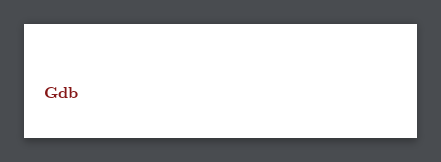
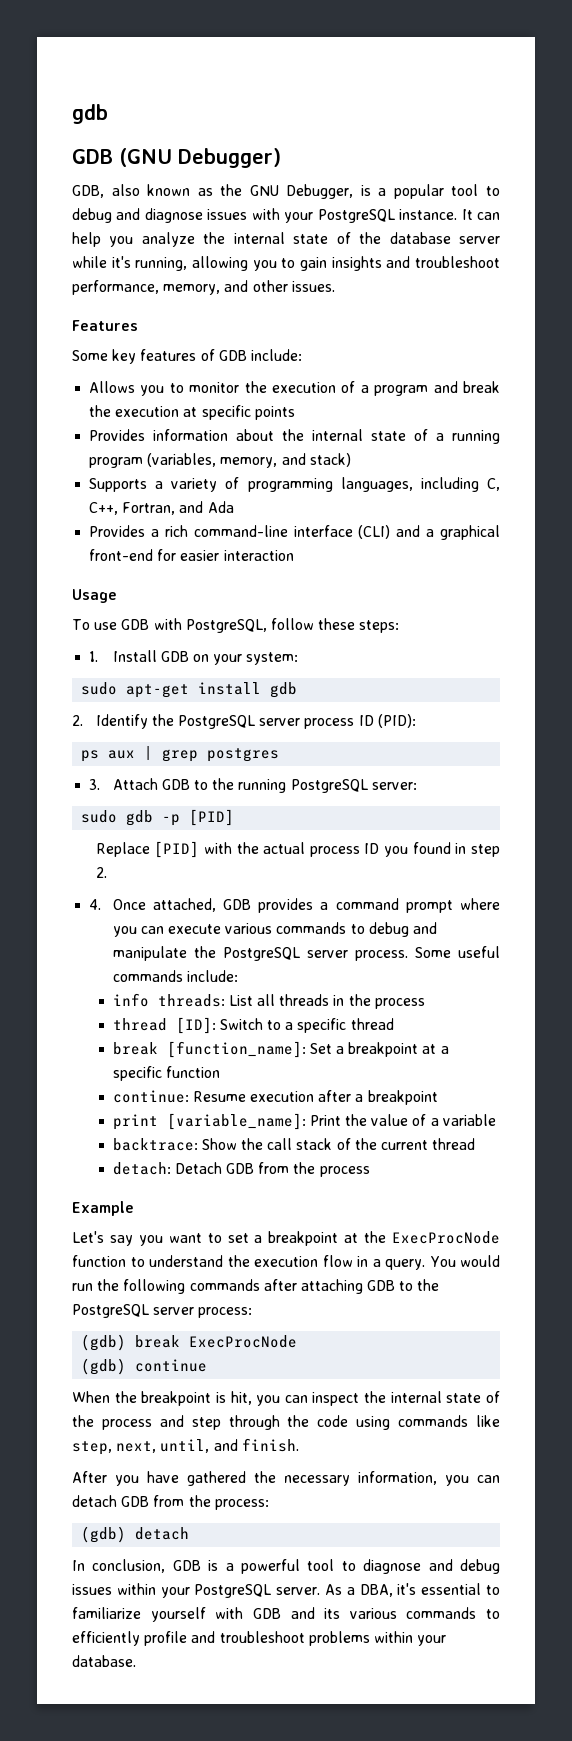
[44,87,78,98] Gdb -> [72,104,108,124] [72,148,281,168] [72,184,501,199] [72,208,501,223] [72,232,501,247] [72,256,500,271] [72,280,335,295] [72,320,138,331] [72,349,302,364] [89,381,500,396] [89,405,295,420] [89,429,500,444] [89,453,351,468] [89,477,500,492] [89,501,234,515] [89,525,500,540] [89,549,294,561] [72,589,117,603] [72,618,400,633] [89,650,299,665] [81,682,298,698] [72,714,416,729] [81,746,280,762] [89,778,417,793] [81,809,235,826] [95,841,500,858] [95,867,107,878] [89,898,500,913] [112,922,437,937] [112,946,500,961] [112,970,238,982] [112,993,425,1009] [112,1017,394,1034] [112,1041,449,1058] [112,1066,220,1081] [112,1090,438,1105] [112,1113,496,1130] [112,1138,476,1151] [112,1162,370,1177] [72,1201,134,1216] [72,1231,500,1246] [72,1255,500,1270] [72,1279,440,1294] [72,1304,253,1318] [81,1334,298,1351] [81,1358,208,1375] [72,1391,500,1406] [72,1415,501,1430] [72,1438,299,1455] [72,1471,500,1486] [72,1495,269,1510] [81,1526,190,1543] [72,1559,500,1574] [72,1583,501,1598] [72,1607,500,1622] [72,1631,447,1646] [72,1655,136,1667] gdb // GDB (GNU Debugger) // GDB, also known as the GNU Debugger, is a popular tool to debug and diagnose issues with your PostgreSQL instance. It can help you analyze the internal state of the database server while it's running, allowing you to gain insights and troubleshoot performance, memory, and other issues. // Features // Some key features of GDB include: // Allows you to monitor the execution of a program and break the execution at specific points // Provides information about the internal state of a running program (variables, memory, and stack) // Supports a variety of programming languages, including C, C++, Fortran, and Ada // Provides a rich command-line interface (CLI) and a graphical front-end for easier interaction // Usage // To use GDB with PostgreSQL, follow these steps: // 1. Install GDB on your system: // sudo apt-get install gdb // 2. Identify the PostgreSQL server process ID (PID): // ps aux | grep postgres // 3. Attach GDB to the running PostgreSQL server: // sudo gdb -p [PID] // Replace [PID] with the actual process ID you found in step 2. // 4. Once attached, GDB provides a command prompt where you can execute various commands to debug and manipulate the PostgreSQL server process. Some useful commands include: // info threads: List all threads in the process // thread [ID]: Switch to a specific thread // break [function_name]: Set a breakpoint at a specific function // continue: Resume execution after a breakpoint // print [variable_name]: Print the value of a variable // backtrace: Show the call stack of the current thread // detach: Detach GDB from the process // Example // Let's say you want to set a breakpoint at the ExecProcNode function to understand the execution flow in a query. You would run the following commands after attaching GDB to the PostgreSQL server process: // (gdb) break ExecProcNode // (gdb) continue // When the breakpoint is hit, you can inspect the internal state of the process and step through the code using commands like step, next, until, and finish. // After you have gathered the necessary information, you can detach GDB from the process: // (gdb) detach // In conclusion, GDB is a powerful tool to diagnose and debug issues within your PostgreSQL server. As a DBA, it's essential to familiarize yourself with GDB and its various commands to efficiently profile and troubleshoot problems within your database.

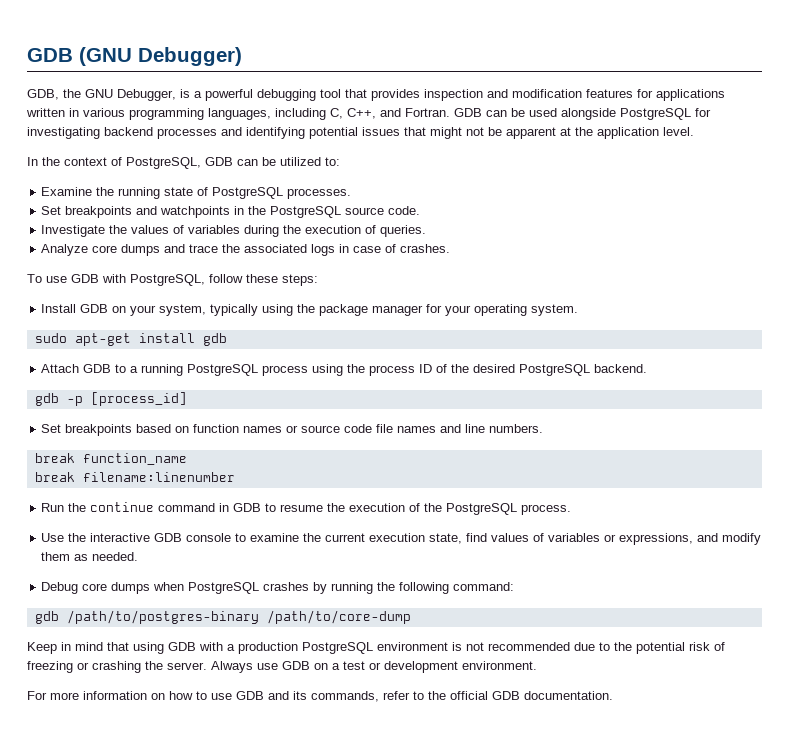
[72,104,108,124] gdb // -> (27, 55) none
[111,184,213,196] also known as -> (59, 94) none
[393,184,501,199] [72,208,501,223] [72,232,501,247] [72,256,500,271] [72,280,335,295] [72,320,138,331] [72,349,302,364] [89,381,500,396] [89,405,295,420] [89,429,500,444] [89,453,351,468] [89,477,240,492] popular tool to debug and diagnose issues with your PostgreSQL instance. It can help you analyze the internal state of the database server while it's running, allowing you to gain insights and troubleshoot performance, memory, and other issues. // Features // Some key features of GDB include: // Allows you to monitor the execution of a program and break the execution at specific points // Provides information about the internal state of a running program (variables, memory, and stack) // Supports a variety of -> [205,89,725,101] [26,108,125,117] powerful debugging tool that provides inspection and modification features for applications written in various
[122,501,234,515] [89,525,500,540] [89,549,294,561] [72,589,117,603] Fortran, and Ada // Provides a rich command-line interface (CLI) and a graphical front-end for easier interaction // Usage -> [380,108,711,120] [27,127,694,139] [27,157,340,169] [41,187,352,199] [41,206,421,218] [41,225,427,237] [41,244,451,256] and Fortran. GDB can be used alongside PostgreSQL for investigating backend processes and identifying potential issues that might not be apparent at the application level. // In the context of PostgreSQL, GDB can be utilized to: // Examine the running state of PostgreSQL processes. // Set breakpoints and watchpoints in the PostgreSQL source code. // Investigate the values of variables during the execution of queries. // Analyze core dumps and trace the associated logs in case of crashes.
[89,651,99,662] 1. -> (318, 280) none
[246,652,299,665] [81,682,298,698] [72,714,416,729] [81,746,280,762] [89,779,101,790] system: // sudo apt-get install gdb // 2. Identify the PostgreSQL server process ID (PID): // ps aux | grep postgres // 3. -> [159,304,579,316] [34,333,227,346] system, typically using the package manager for your operating system. // sudo apt-get install gdb //
[212,778,235,790] the -> [130,366,139,373] a
[371,782,417,790] [81,809,235,826] [95,841,500,858] [95,867,107,878] [89,898,500,913] [112,922,437,937] [112,946,348,961] server: // sudo gdb -p [PID] // Replace [PID] with the actual process ID you found in step 2. // 4. Once attached, GDB provides a command prompt where you can execute various commands to debug and manipulate the PostgreSQL server -> [262,364,648,376] [34,392,187,406] [41,424,544,436] [34,453,187,465] [34,472,235,482] [41,502,518,515] process using the process ID of the desired PostgreSQL backend. // gdb -p [process_id] // Set breakpoints based on function names or source code file names and line numbers. // break function_name // break filename:linenumber // Run the continue command in GDB to resume the execution of the PostgreSQL
[414,946,500,958] [112,970,238,982] [112,993,425,1009] [112,1017,394,1034] [112,1041,449,1058] [112,1066,220,1081] [112,1090,438,1105] [112,1113,496,1130] [112,1138,476,1151] [112,1162,370,1177] [72,1201,134,1216] [72,1231,500,1246] [72,1255,500,1270] [72,1279,440,1294] [72,1304,253,1318] [81,1334,298,1351] [81,1358,208,1375] [72,1391,500,1406] [72,1415,501,1430] [72,1438,299,1455] [72,1471,500,1486] [72,1495,269,1510] [81,1526,190,1543] [72,1559,500,1574] [72,1583,501,1598] [72,1607,500,1622] [72,1631,447,1646] [72,1655,136,1667] Some useful commands include: // info threads: List all threads in the process // thread [ID]: Switch to a specific thread // break [function_name]: Set a breakpoint at a specific function // continue: Resume execution after a breakpoint // print [variable_name]: Print the value of a variable // backtrace: Show the call stack of the current thread // detach: Detach GDB from the process // Example // Let's say you want to set a breakpoint at the ExecProcNode function to understand the execution flow in a query. You would run the following commands after attaching GDB to the PostgreSQL server process: // (gdb) break ExecProcNode // (gdb) continue // When the breakpoint is hit, you can inspect the internal state of the process and step through the code using commands like step, next, until, and finish. // After you have gathered the necessary information, you can detach GDB from the process: // (gdb) detach // In conclusion, GDB is a powerful tool to diagnose and debug issues within your PostgreSQL server. As a DBA, it's essential to familiarize yourself with GDB and its various commands to efficiently profile and troubleshoot problems within your database. -> [41,533,762,545] [41,552,139,561] [41,582,515,594] [34,610,411,624] [27,642,725,654] [27,661,537,673] [27,691,613,702] // Use the interactive GDB console to examine the current execution state, find values of variables or expressions, and modify them as needed. // Debug core dumps when PostgreSQL crashes by running the following command: // gdb /path/to/postgres-binary /path/to/core-dump // Keep in mind that using GDB with a production PostgreSQL environment is not recommended due to the potential risk of freezing or crashing the server. Always use GDB on a test or development environment. // For more information on how to use GDB and its commands, refer to the official GDB documentation.

